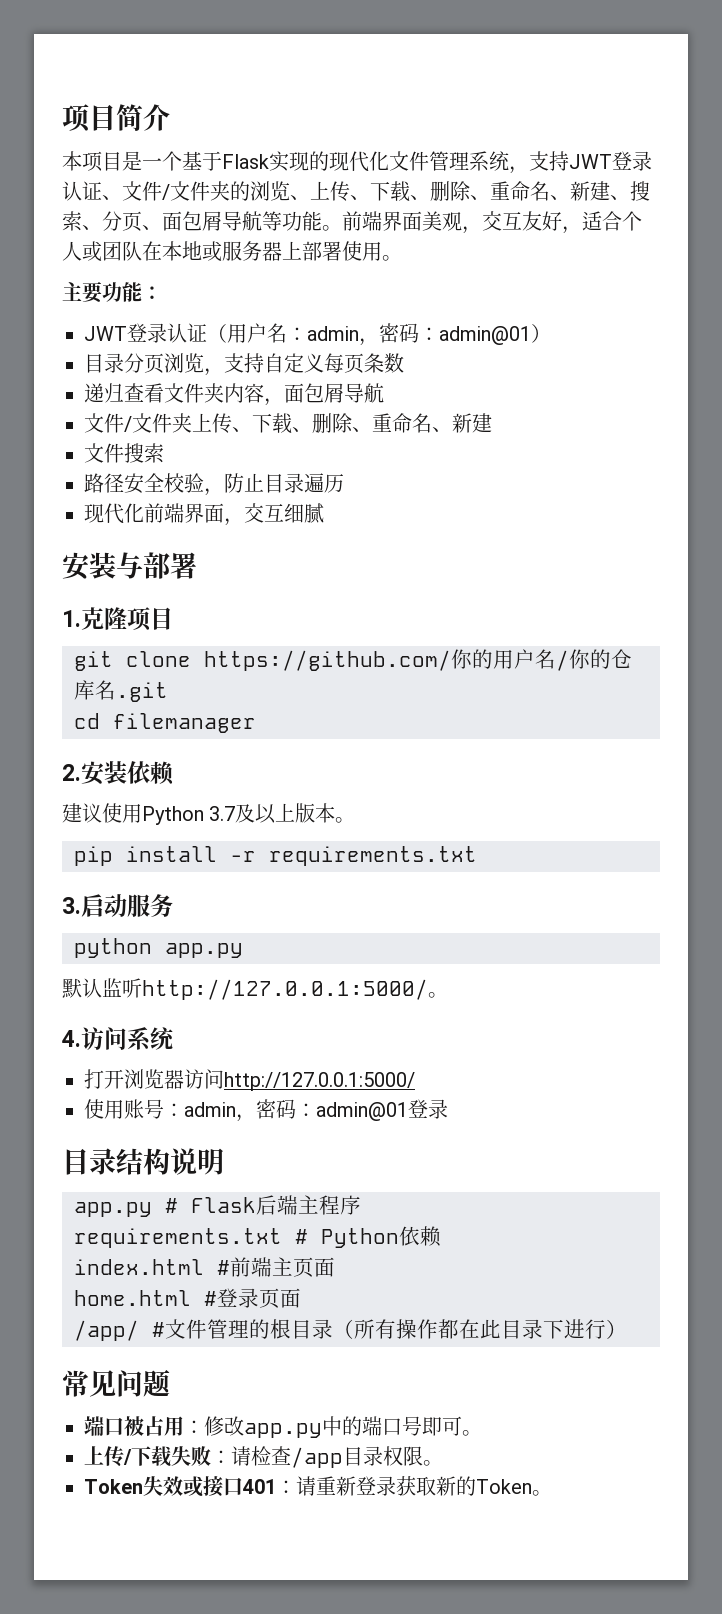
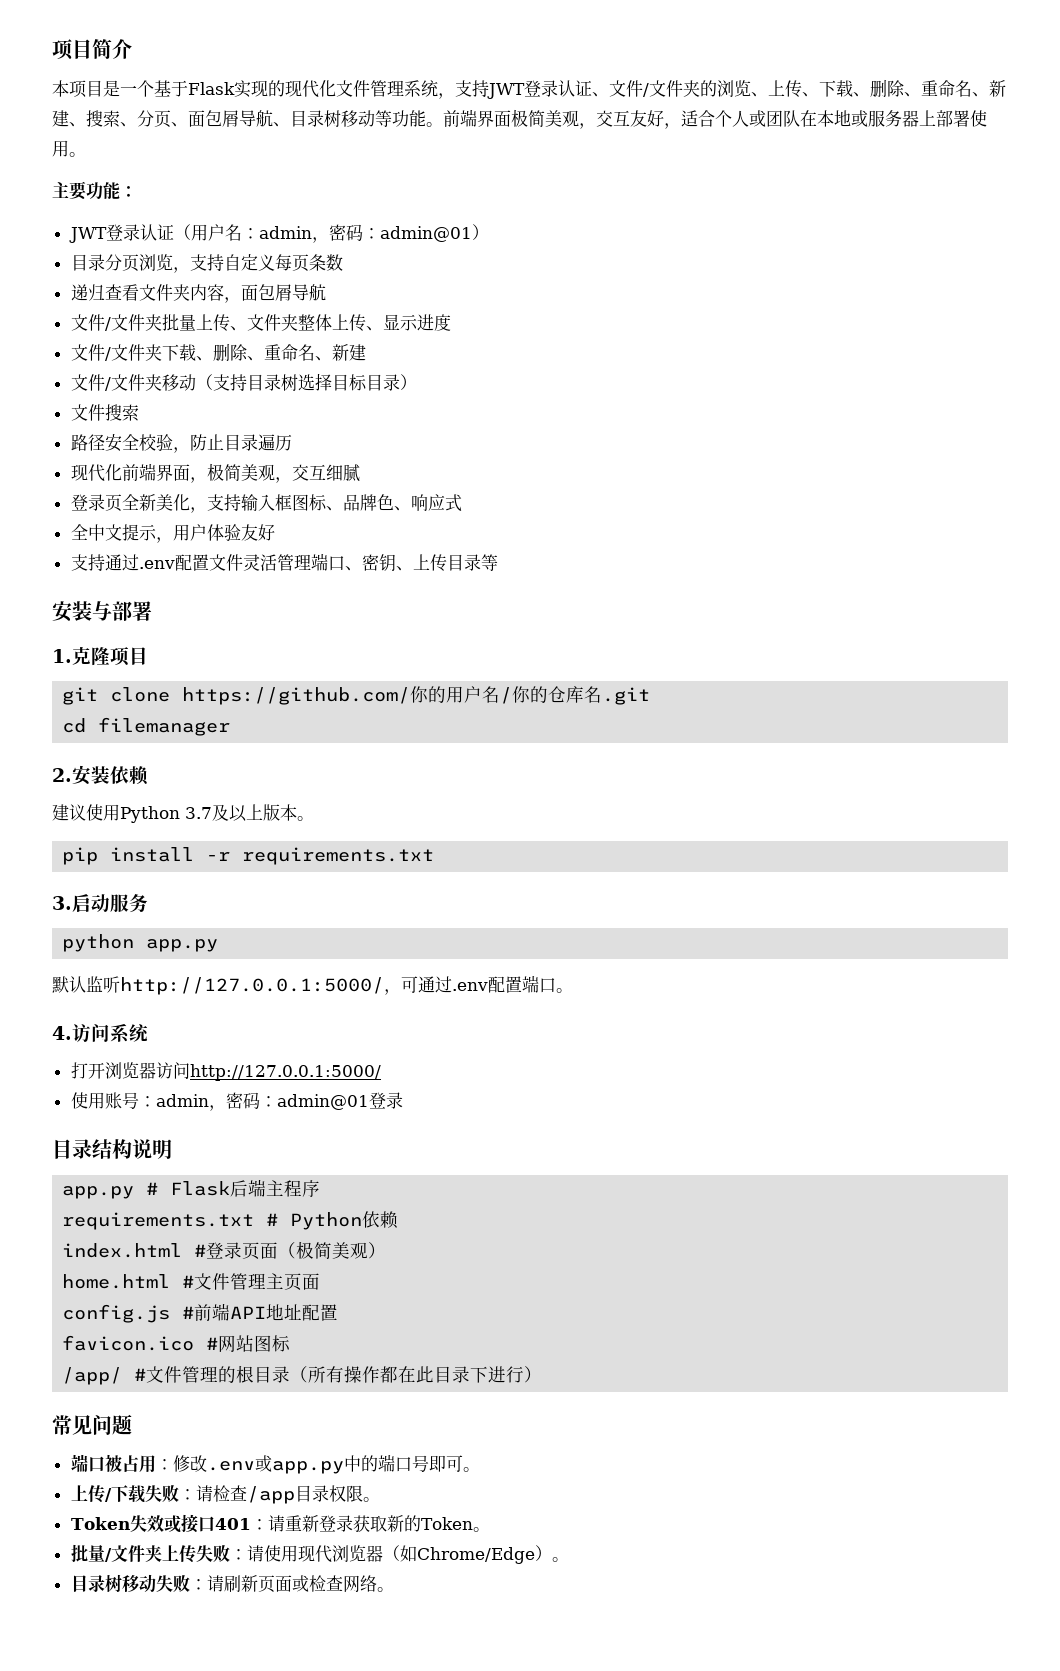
(262, 221) none -> [273,110,375,127] 、目录树移动
(422, 221) none -> [511,109,545,127] 极简
[192,413,492,434] 上传、下载、删除、重命名、新建 -> [161,314,451,332] [70,343,366,361] [70,373,417,391] 批量上传、文件夹整体上传、显示进度 // 文件/文件夹下载、删除、重命名、新建 // 文件/文件夹移动（支持目录树选择目标目录）
(244, 522) none -> [206,463,292,483] 极简美观，
(324, 513) none -> [70,494,462,513] [70,524,275,543] [70,553,498,572] // 登录页全新美化，支持输入框图标、品牌色、响应式 // 全中文提示，用户体验友好 // 支持通过.env配置文件灵活管理端口、密钥、上传目录等
(428, 989) none -> [384,975,556,995] ，可通过.env配置端口
[230,1257,335,1277] [74,1288,301,1308] 前端主页面 // home.html #登录页面 -> [206,1241,387,1260] [62,1273,321,1291] [62,1303,339,1323] [62,1335,291,1353] 登录页面（极简美观） // home.html #文件管理主页面 // config.js #前端API地址配置 // favicon.ico #网站图标
(244, 1426) none -> [206,1455,272,1472] .env或
(552, 1493) none -> [70,1544,569,1564] [70,1574,394,1593] // 批量/文件夹上传失败：请使用现代浏览器（如Chrome/Edge）。 // 目录树移动失败：请刷新页面或检查网络。

